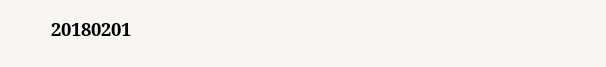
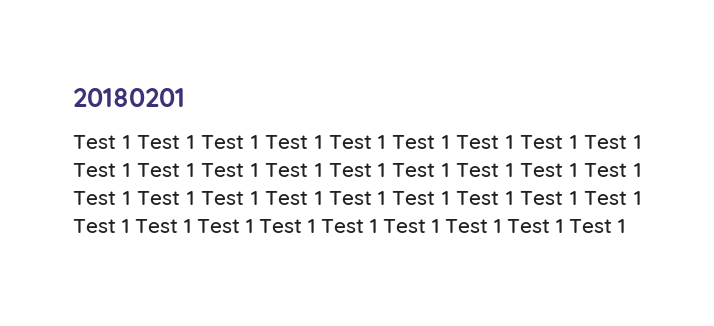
(131, 29) none -> [73,135,641,149] [73,163,641,177] [73,191,641,205] [73,219,625,233] // Test 1 Test 1 Test 1 Test 1 Test 1 Test 1 Test 1 Test 1 Test 1 Test 1 Test 1 Test 1 Test 1 Test 1 Test 1 Test 1 Test 1 Test 1 Test 1 Test 1 Test 1 Test 1 Test 1 Test 1 Test 1 Test 1 Test 1 Test 1 Test 1 Test 1 Test 1 Test 1 Test 1 Test 1 Test 1 Test 1

